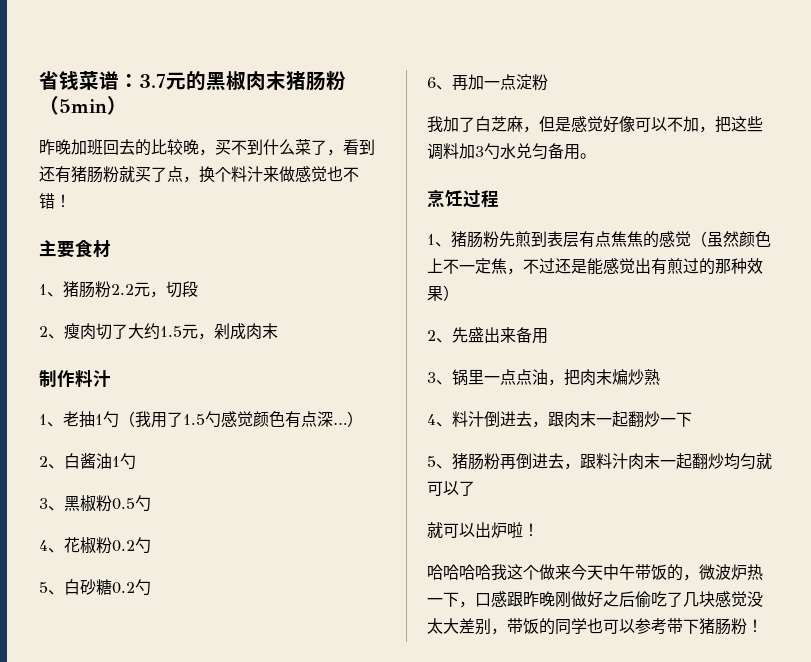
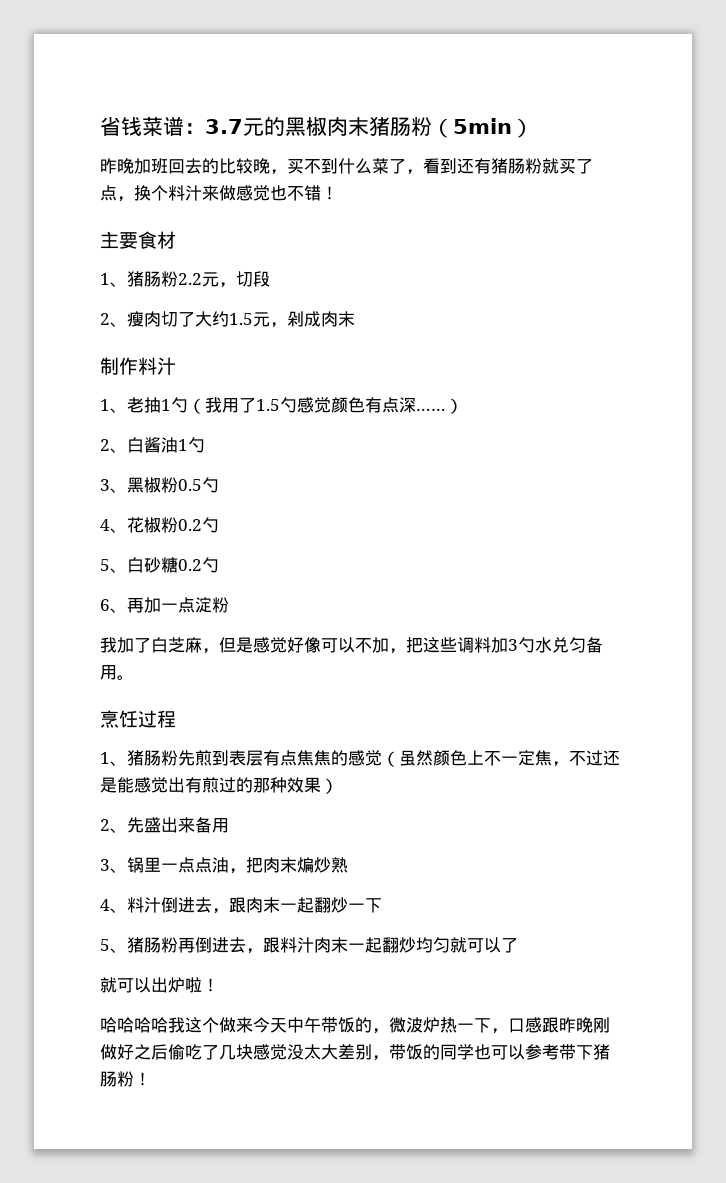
[333,422,347,425] … -> [416,408,446,411] ……

